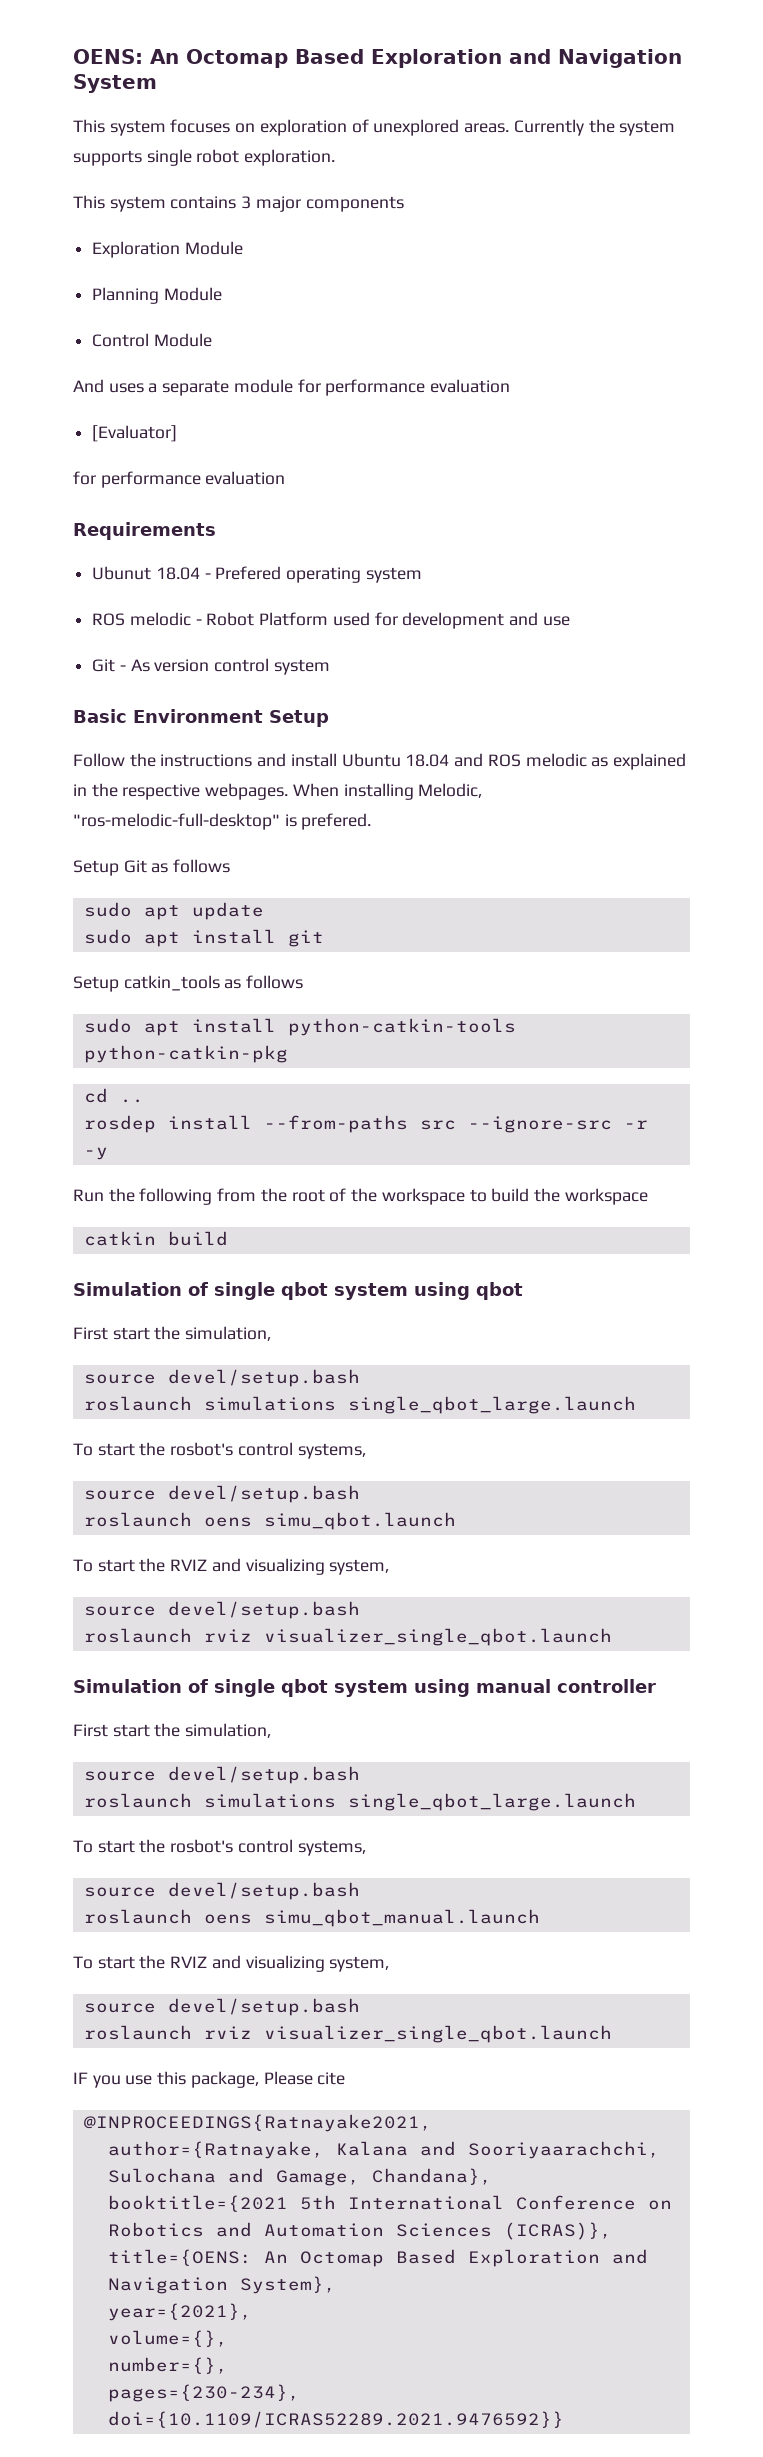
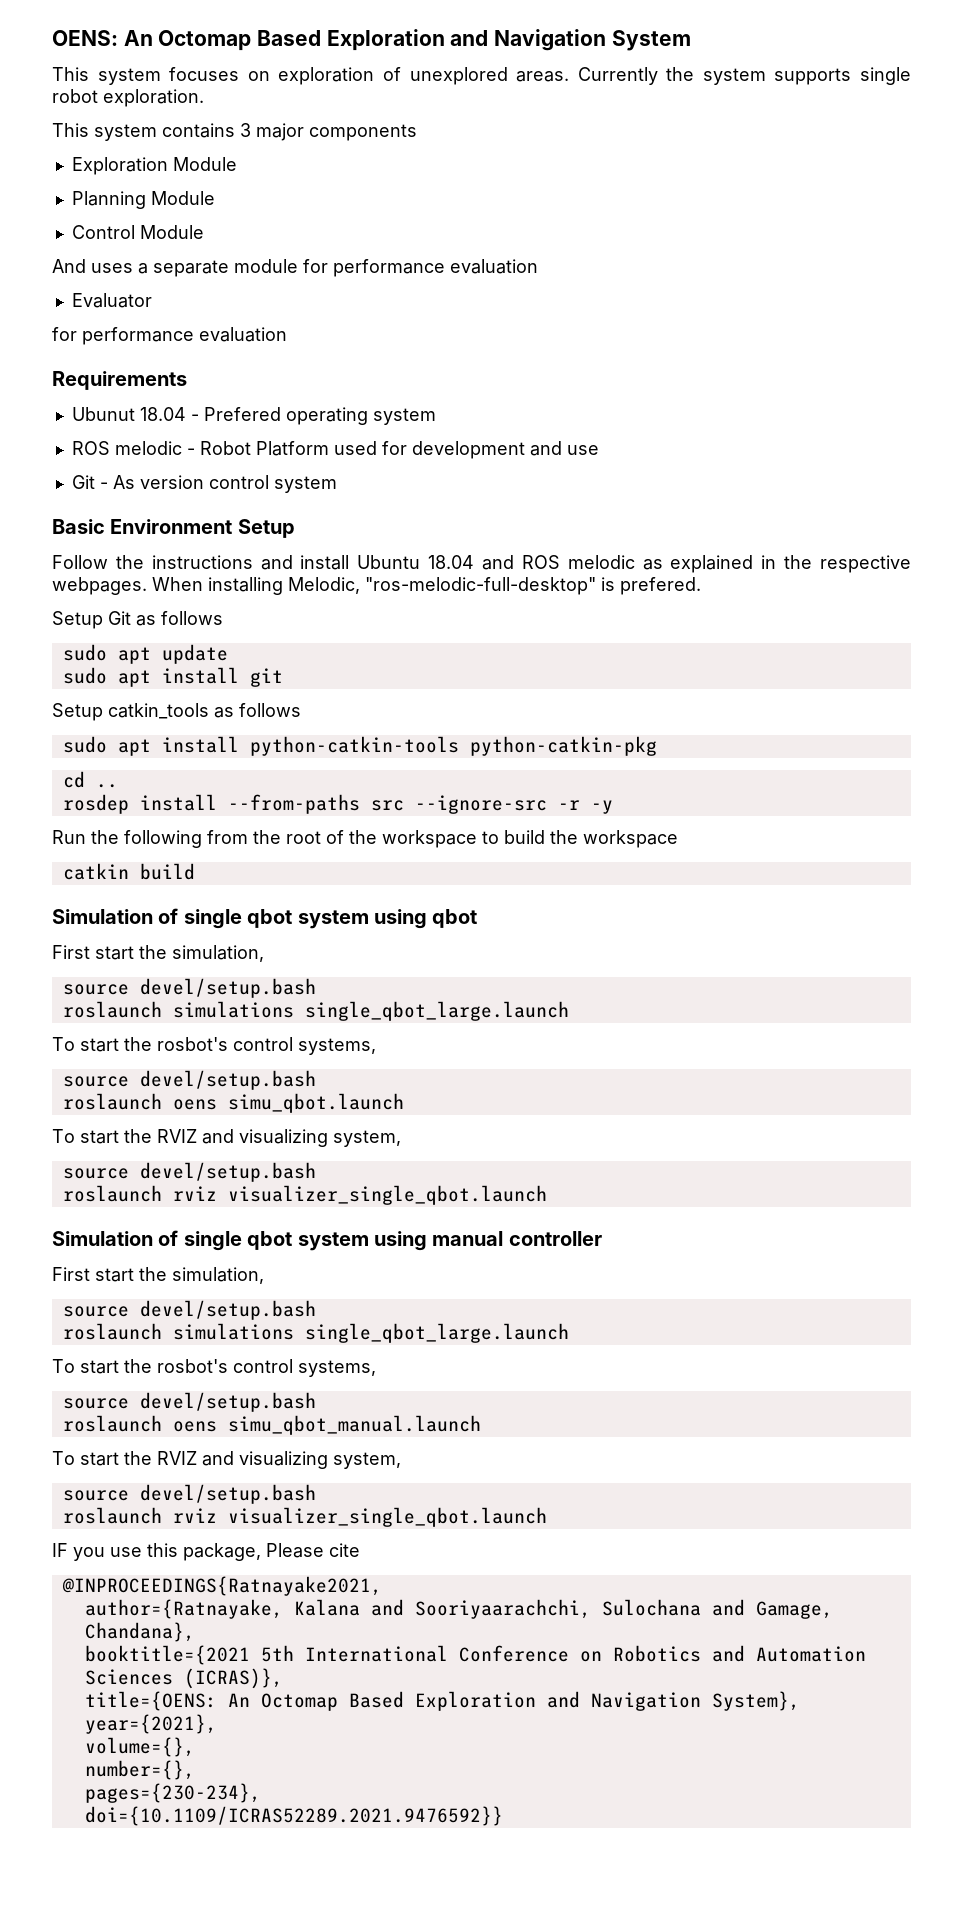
[92,425,178,442] [Evaluator] -> [71,293,152,308] Evaluator

